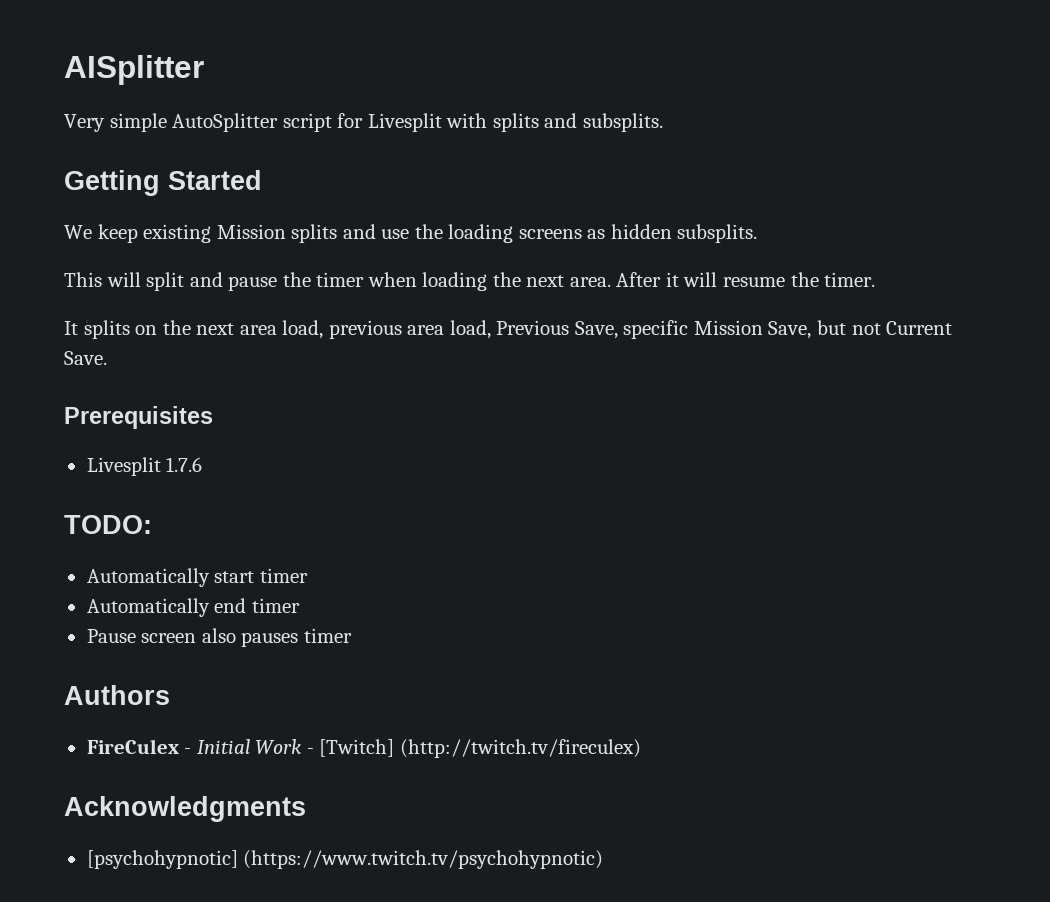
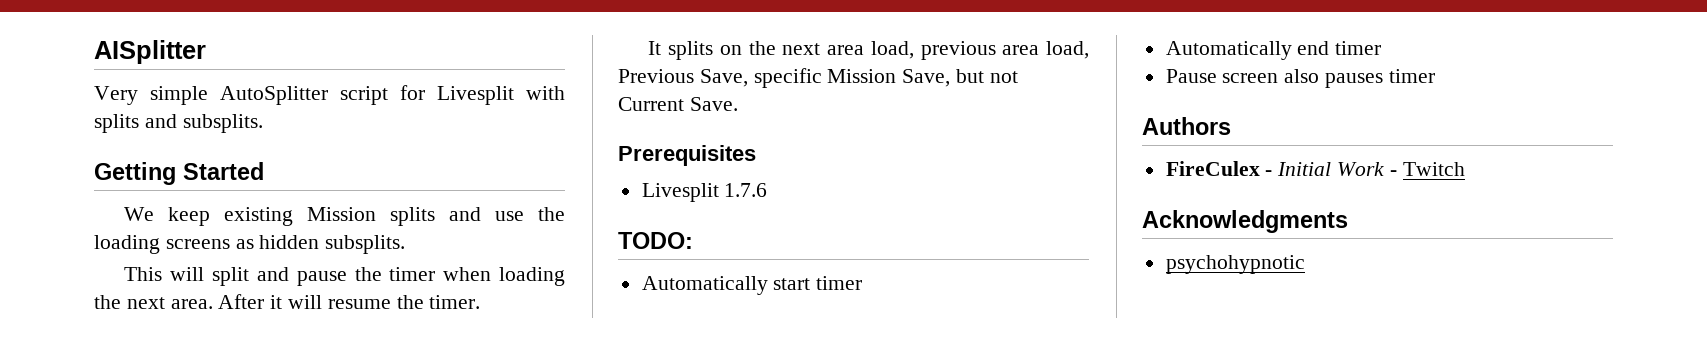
[319,739,641,758] [Twitch] (http://twitch.tv/fireculex) -> [1402,162,1465,176] Twitch
[86,850,604,869] [psychohypnotic] (https://www.twitch.tv/psychohypnotic) -> [1165,255,1305,274] psychohypnotic

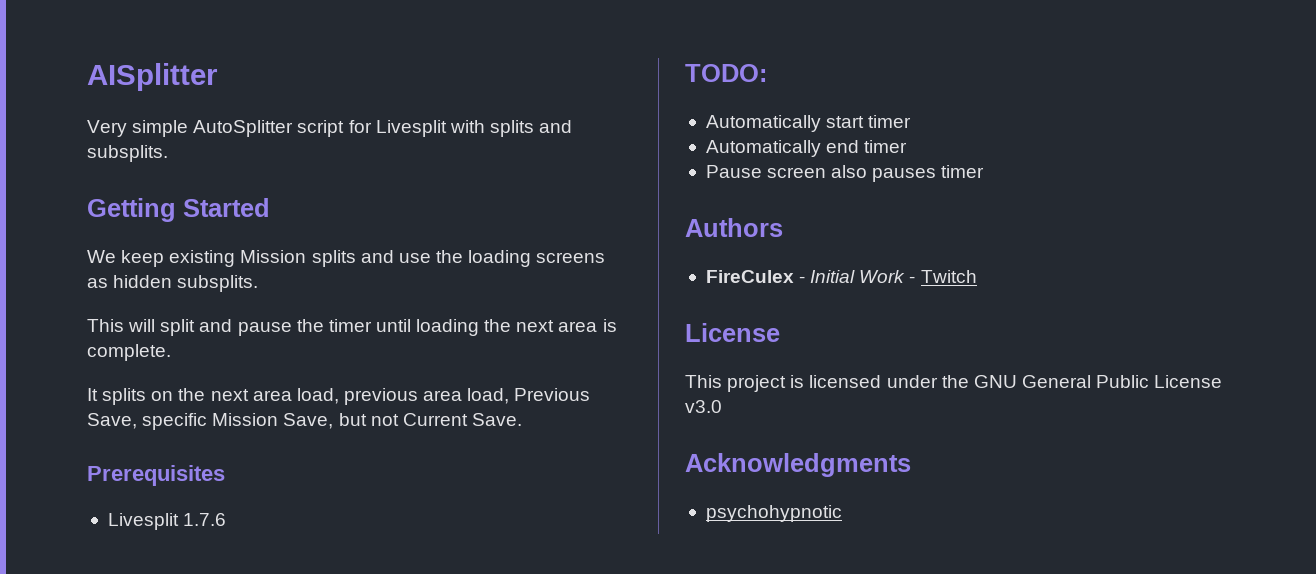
[443,267,492,281] when -> [375,319,411,332] until
[170,294,481,309] area. After it will resume the timer. -> [558,319,617,332] [87,344,171,361] area is complete.
(1465, 169) none -> [685,323,780,342] [685,375,1223,392] [685,400,722,413] // License // This project is licensed under the GNU General Public License v3.0

